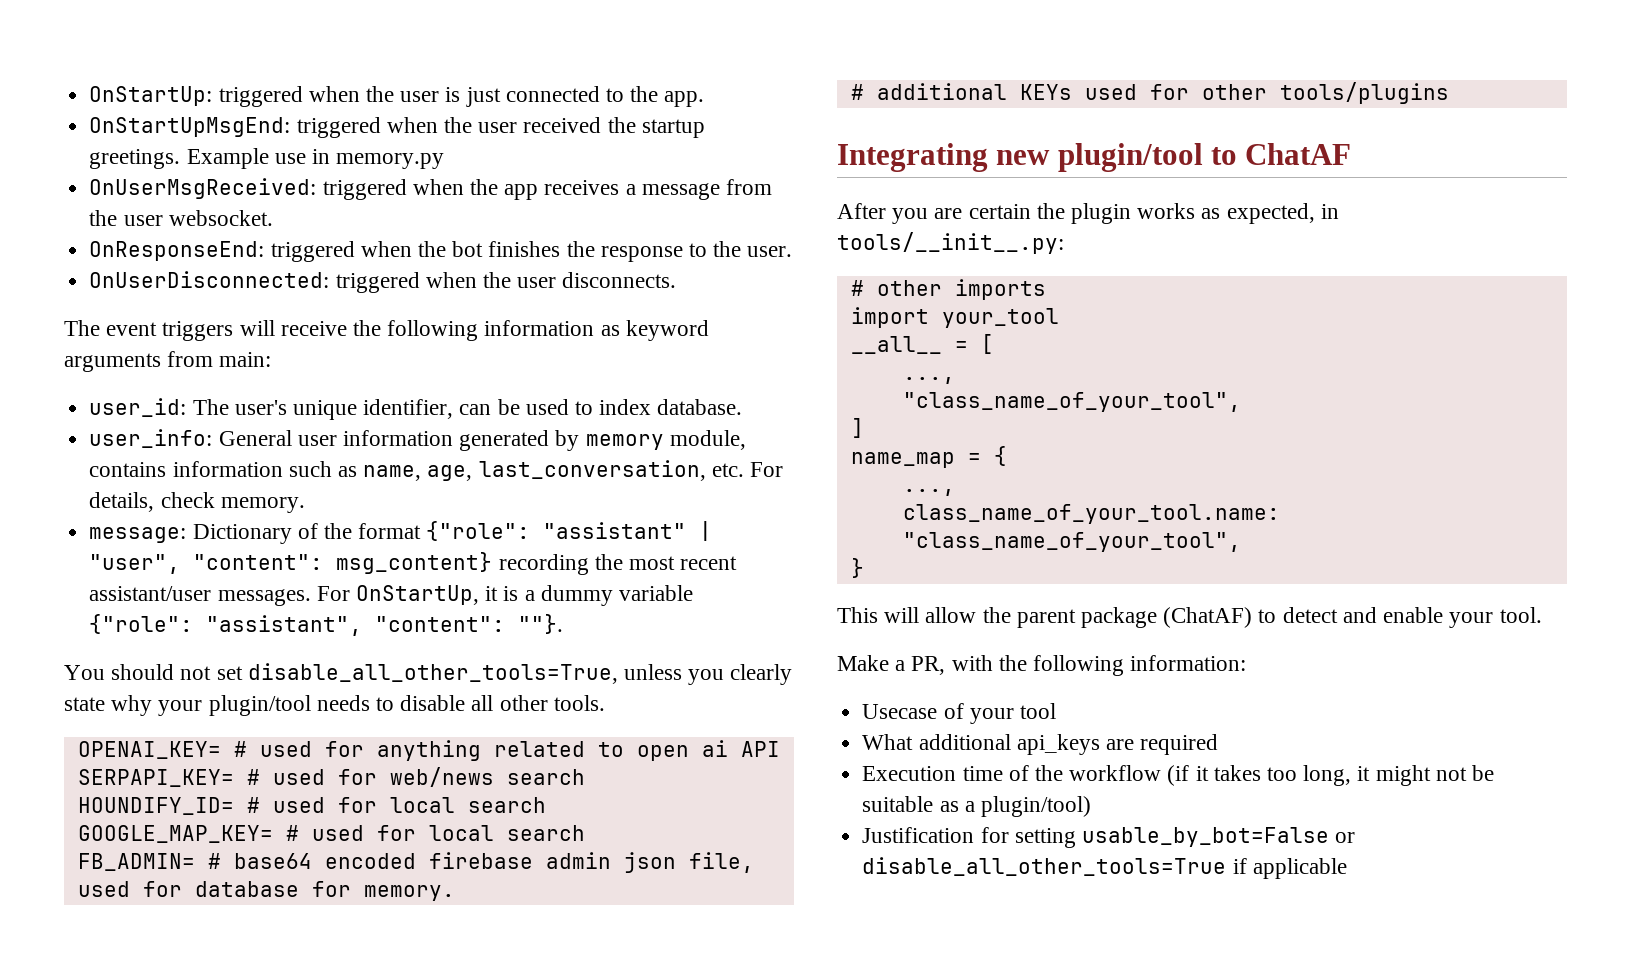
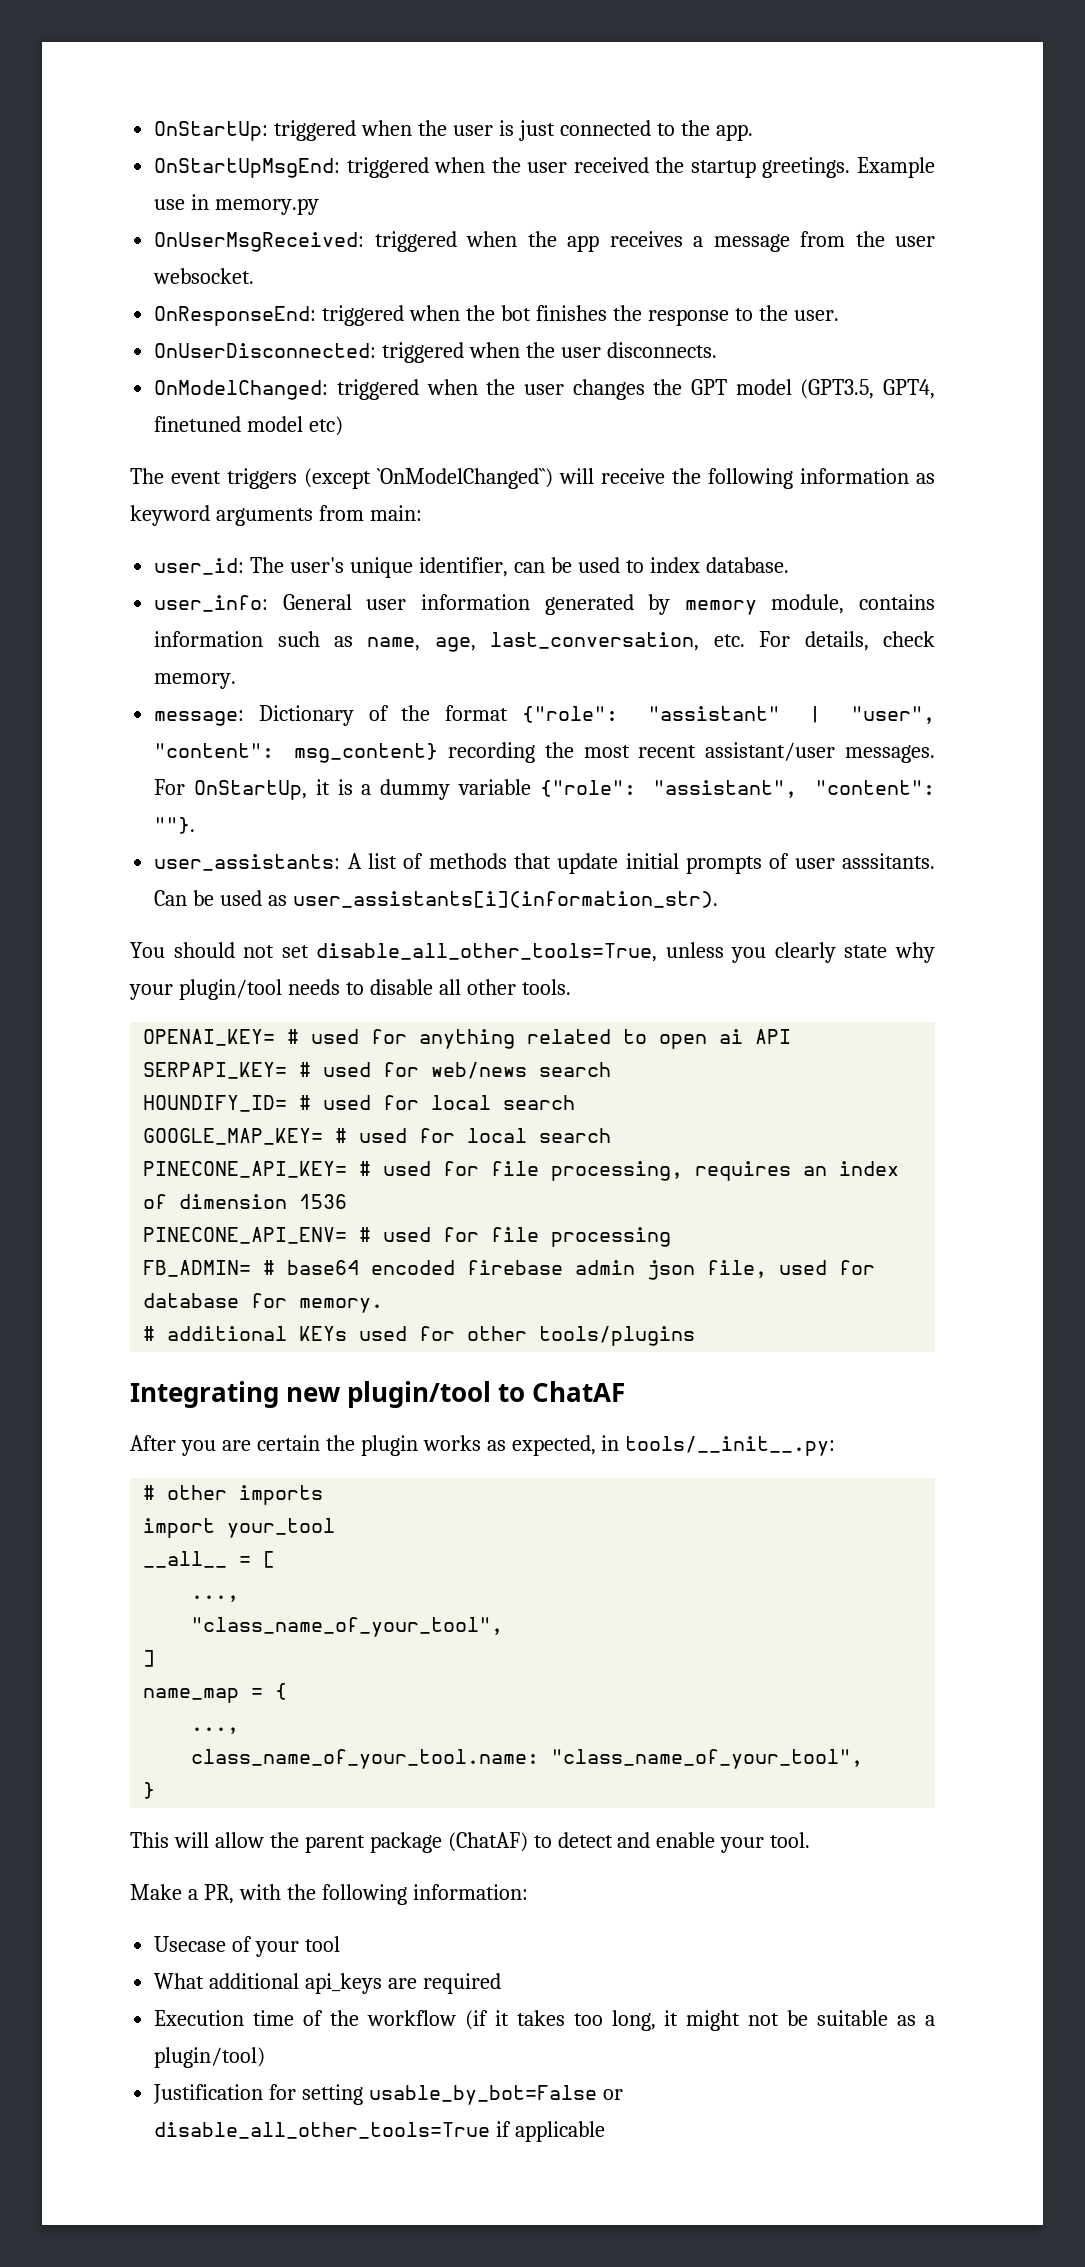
(677, 280) none -> [154,379,935,400] [154,416,344,436] // OnModelChanged: triggered when the user changes the GPT model (GPT3.5, GPT4, finetuned model etc)
(234, 331) none -> [304,468,553,489] (except `OnModelChanged``)
(564, 624) none -> [154,853,935,874] [154,890,718,908] // user_assistants: A list of methods that update initial prompts of user asssitants. Can be used as user_assistants[i](information_str).
(585, 833) none -> [143,1161,900,1181] [143,1194,348,1209] [143,1227,672,1247] // PINECONE_API_KEY= # used for file processing, requires an index of dimension 1536 // PINECONE_API_ENV= # used for file processing

